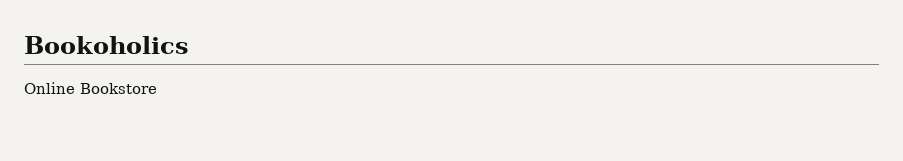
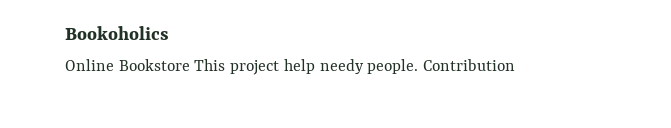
(157, 88) none -> [194,59,516,75] This project help needy people. Contribution

